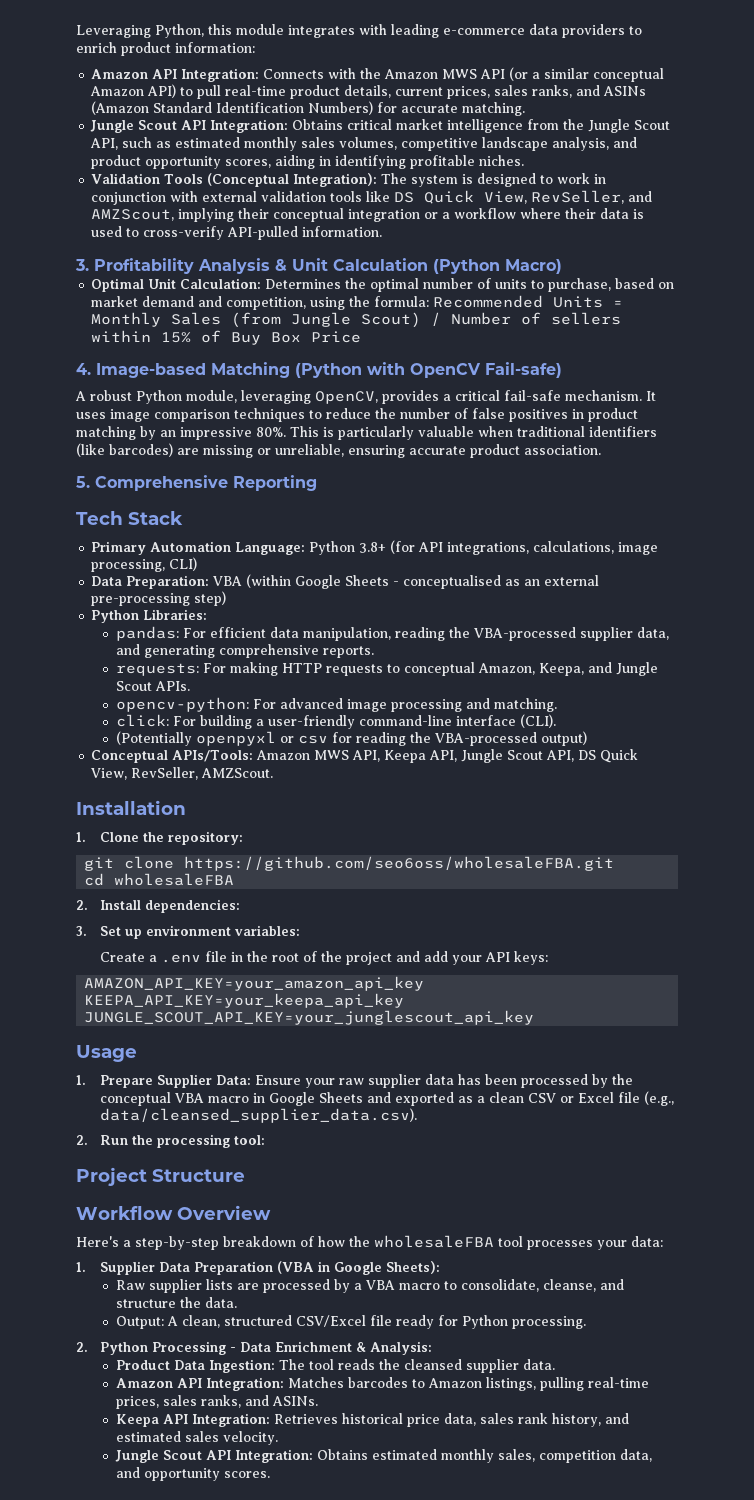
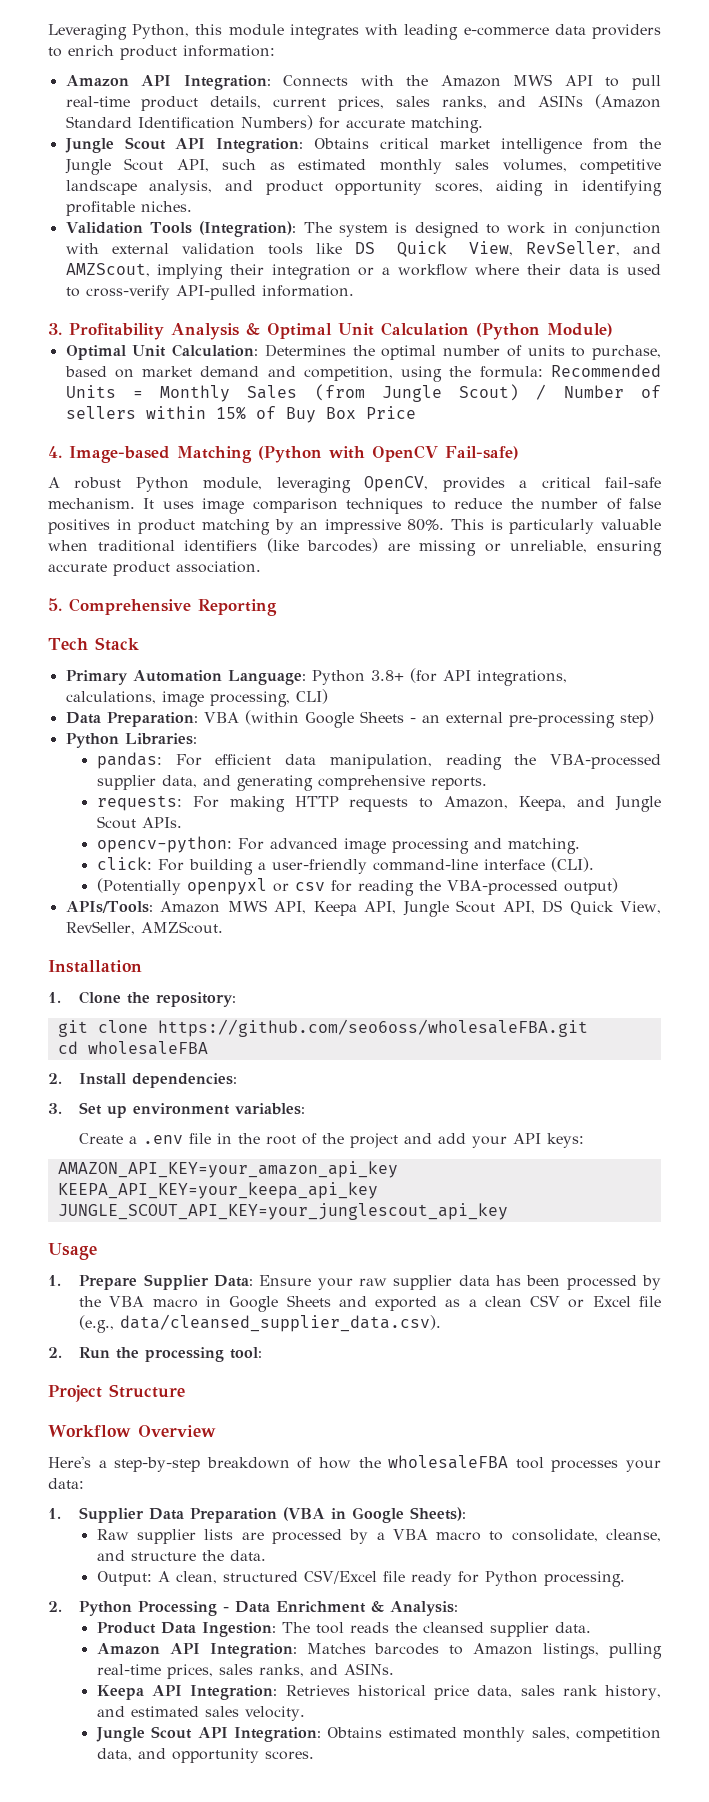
[509,67,665,82] [90,84,177,98] (or a similar conceptual Amazon API) -> (593, 80) none
[207,173,378,187] (Conceptual Integration): -> [199,221,297,237] (Integration):
[273,208,345,222] conceptual -> (264, 269) none
(287, 265) none -> [267,323,332,339] Optimal
[505,259,562,274] Macro) -> [547,323,613,337] Module)
[403,575,521,589] conceptualised as -> (416, 720) none
[403,662,475,676] conceptual -> (434, 803) none
[91,750,169,763] Conceptual -> (618, 886) none
[100,1092,172,1106] conceptual -> (102, 1301) none

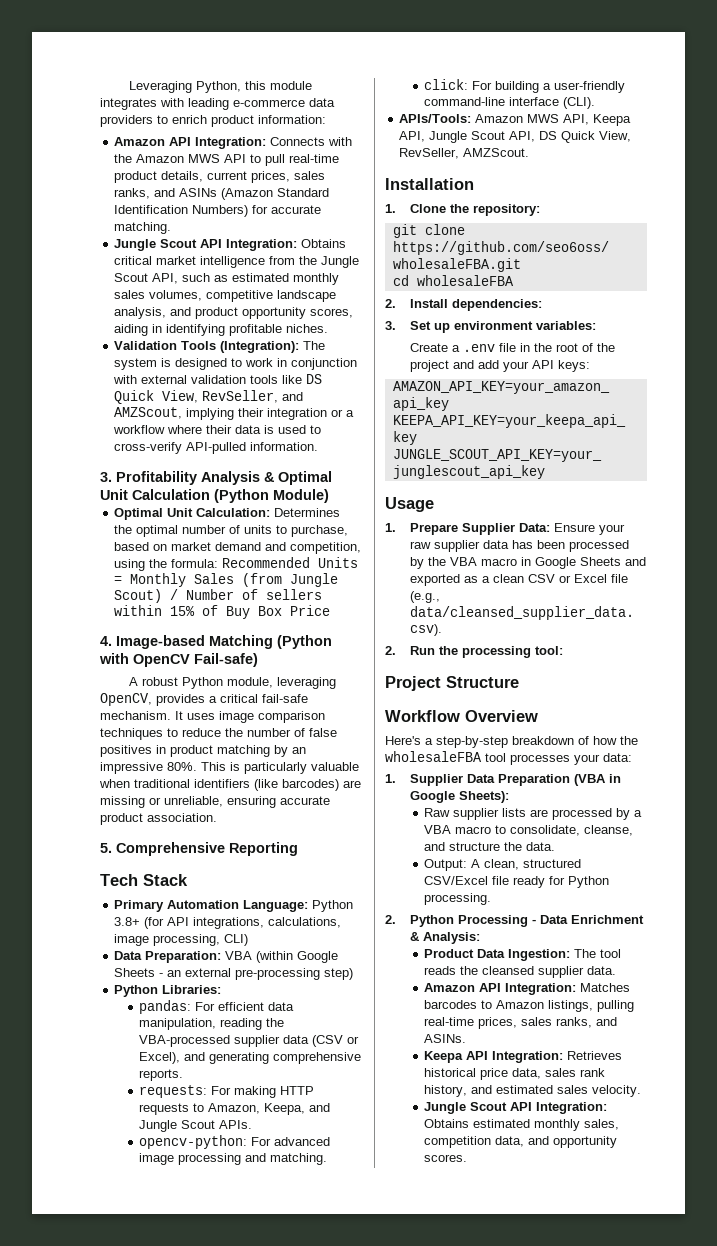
[161,775,197,788] data, -> [283,1035,360,1047] [139,1052,181,1064] data (CSV or Excel),
[96,878,618,896] // (Potentially openpyxl or csv for reading the VBA-processed output) -> (596, 103) none

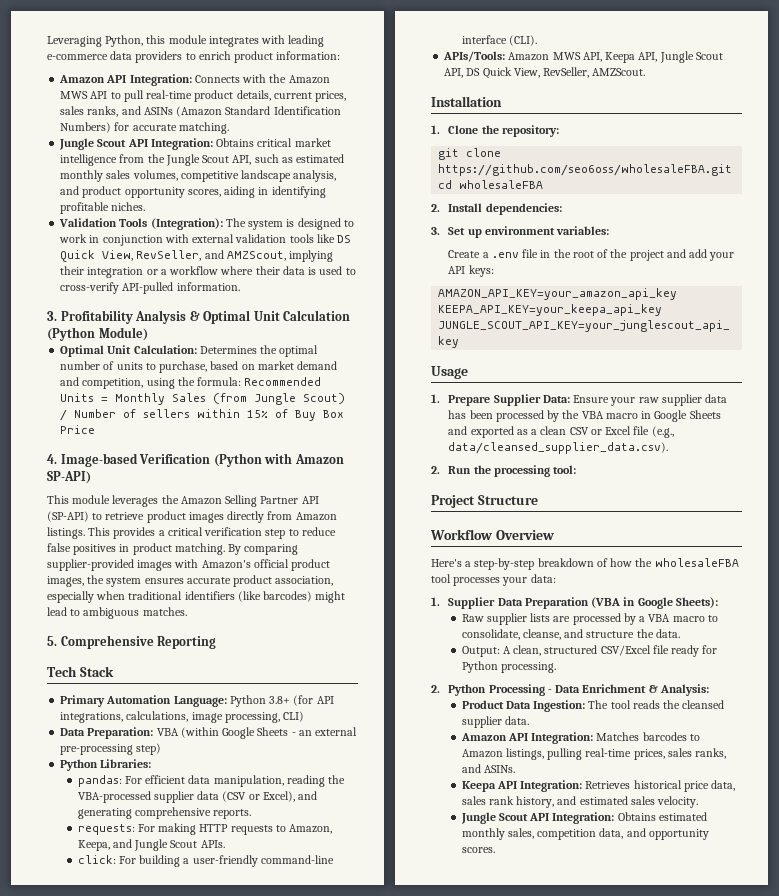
[209,635,273,649] Matching -> [139,454,211,464] Verification
[133,653,258,667] [128,677,336,689] [100,693,308,706] [100,711,325,723] [100,728,337,740] [100,745,306,757] [100,762,359,774] OpenCV Fail-safe) // A robust Python module, leveraging OpenCV, provides a critical fail-safe mechanism. It uses image comparison techniques to reduce the number of false positives in product matching by an impressive 80%. This is particularly valuable -> [294,454,344,464] [47,471,91,484] [47,495,319,507] [47,511,337,523] [47,527,336,539] [47,543,299,555] [47,559,331,571] [47,575,334,587] [47,591,94,603] Amazon SP-API) // This module leverages the Amazon Selling Partner API (SP-API) to retrieve product images directly from Amazon listings. This provides a critical verification step to reduce false positives in product matching. By comparing supplier-provided images with Amazon's official product images, the system ensures accurate product association, especially
[343,780,361,788] [100,796,330,808] [100,813,217,825] are missing or unreliable, ensuring accurate product association. -> [315,591,346,603] [47,607,187,619] might lead to ambiguous matches.
[139,1135,331,1149] [139,1153,328,1165] // opencv-python: For advanced image processing and matching. -> (225, 844) none

